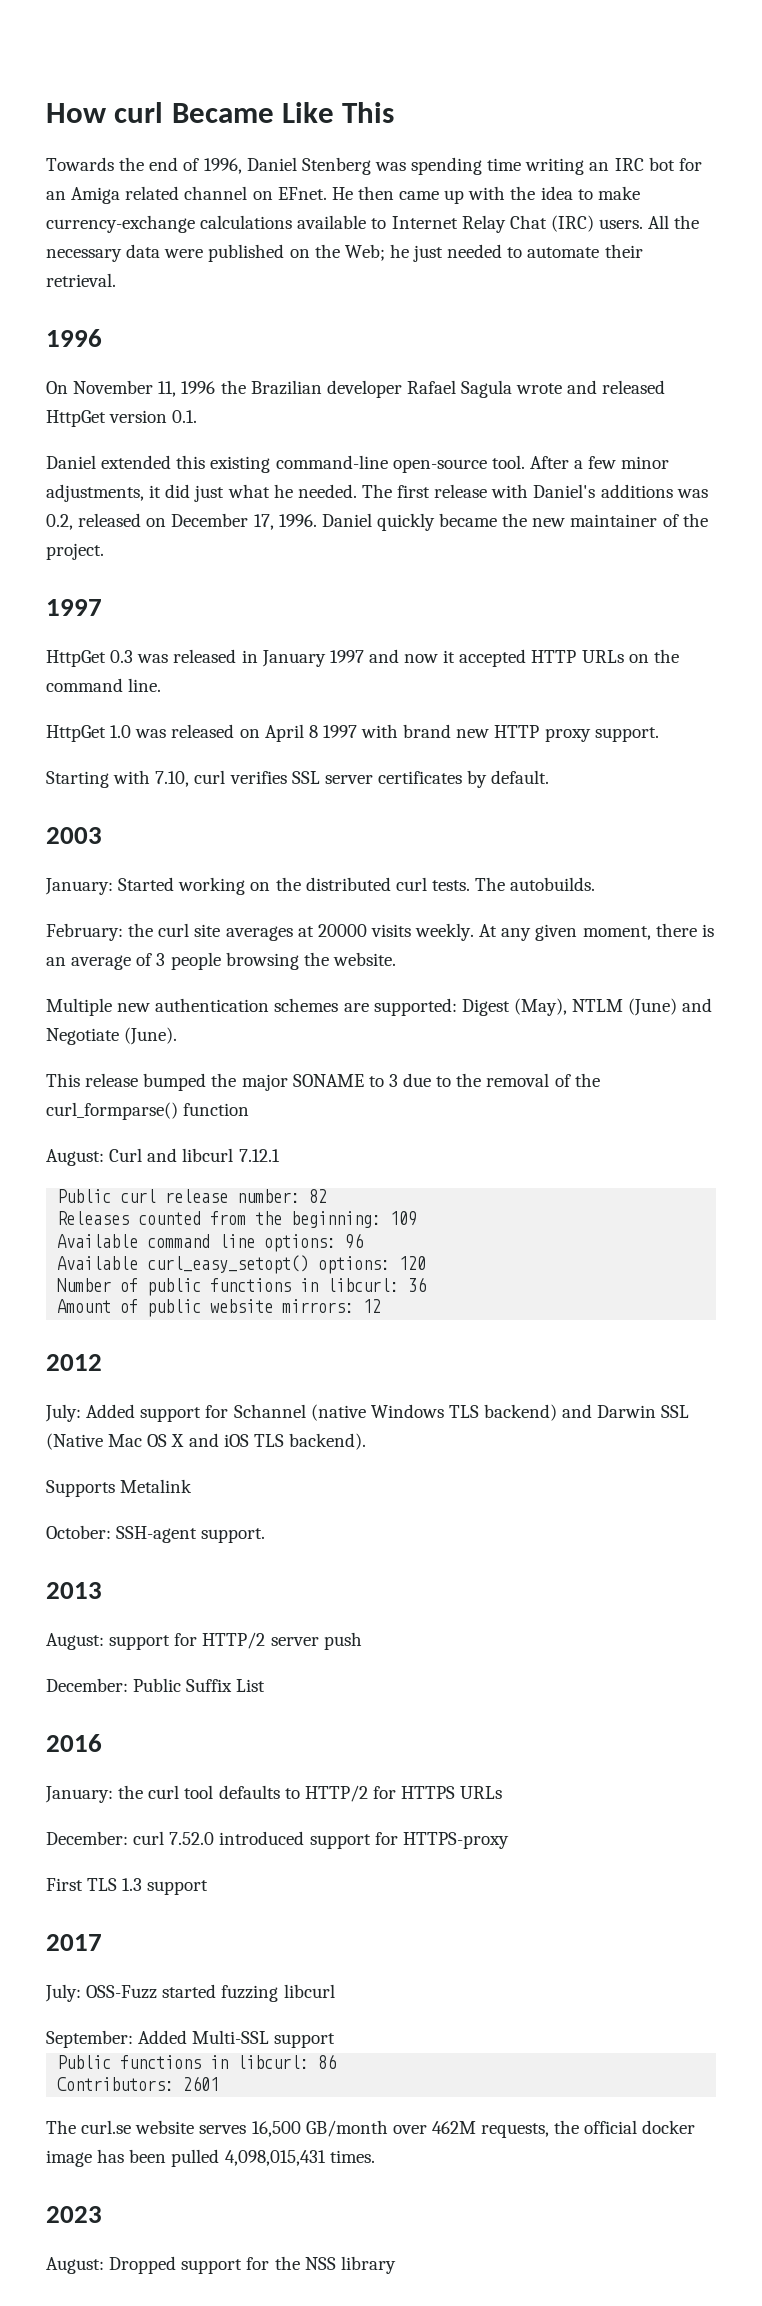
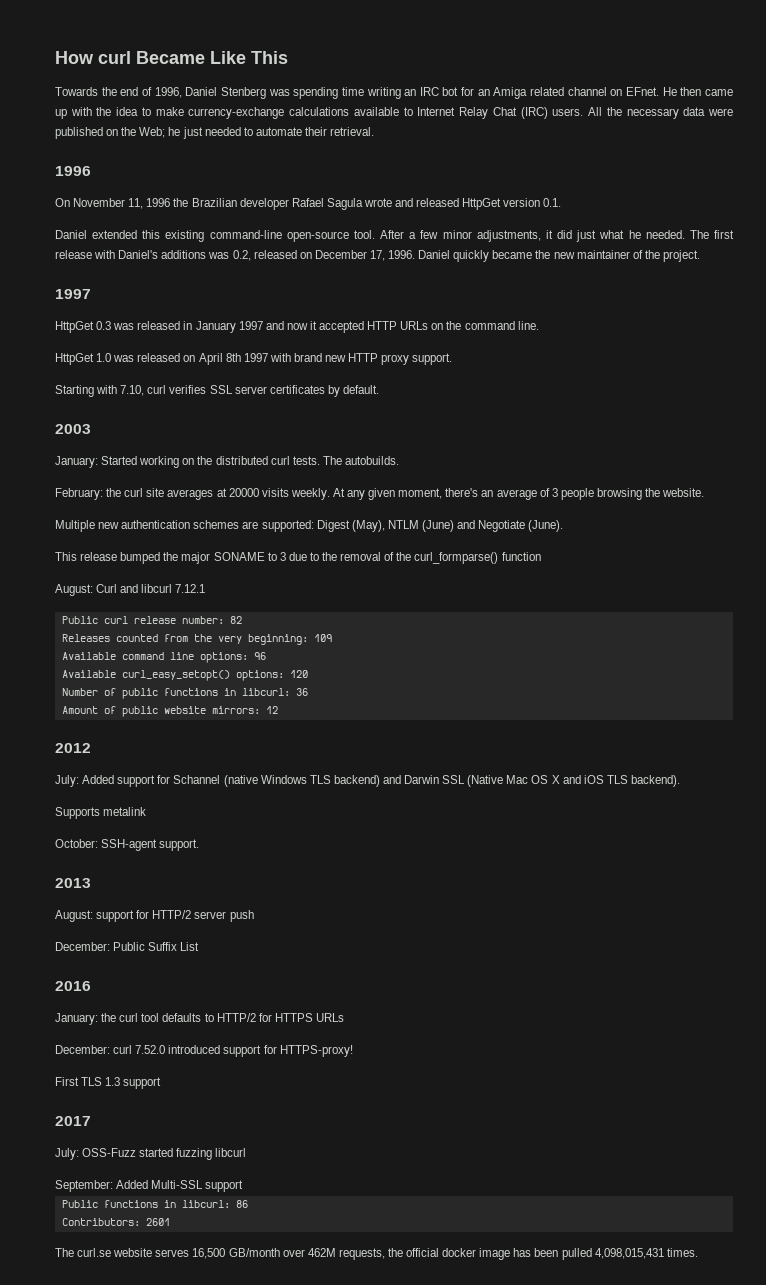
[308,725,318,738] 8 -> [225,353,241,362] 8th
[655,923,714,937] there is -> [445,488,479,497] there's
(283, 1218) none -> [217,636,242,644] very
[120,1479,193,1493] Metalink -> [103,807,147,816] metalink
[402,1832,509,1849] HTTPS-proxy -> [279,1045,353,1057] HTTPS-proxy!
[46,2206,102,2223] [46,2256,396,2274] // 2023 // August: Dropped support for the NSS library -> (698, 1252) none

